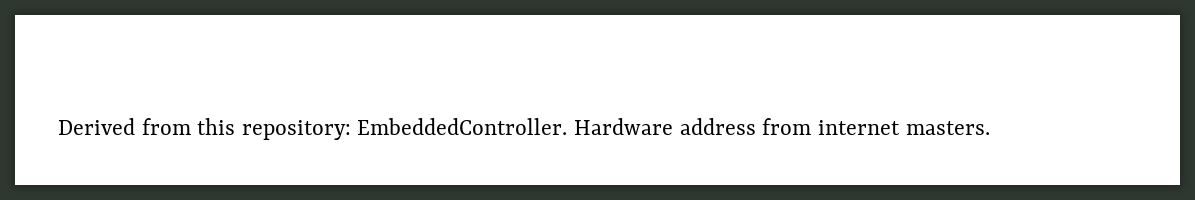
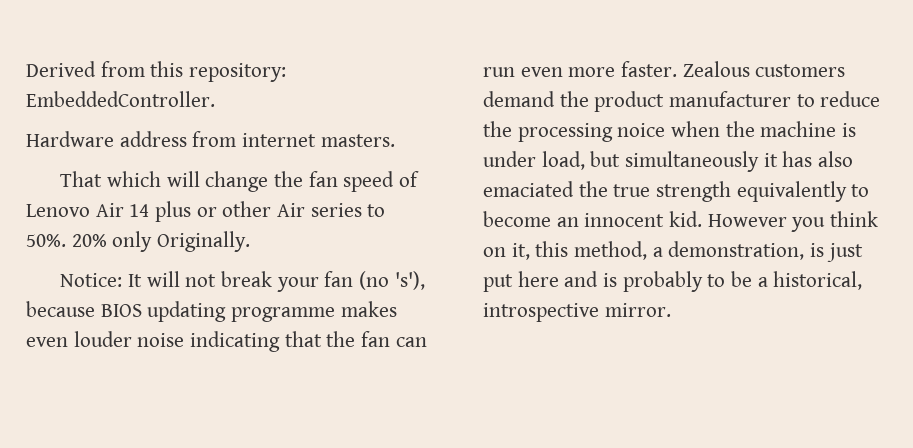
(568, 126) none -> (215, 99) //
(990, 128) none -> [60,171,420,192] [26,201,386,222] [26,231,251,252] [60,271,425,292] [26,301,397,322] [26,331,427,352] [483,61,846,77] [483,91,881,112] [483,121,857,142] [483,151,854,172] [483,181,870,202] [483,211,879,232] [483,241,863,262] [483,271,863,292] [483,303,671,322] // That which will change the fan speed of Lenovo Air 14 plus or other Air series to 50%. 20% only Originally. // Notice: It will not break your fan (no 's'), because BIOS updating programme makes even louder noise indicating that the fan can run even more faster. Zealous customers demand the product manufacturer to reduce the processing noice when the machine is under load, but simultaneously it has also emaciated the true strength equivalently to become an innocent kid. However you think on it, this method, a demonstration, is just put here and is probably to be a historical, introspective mirror.

